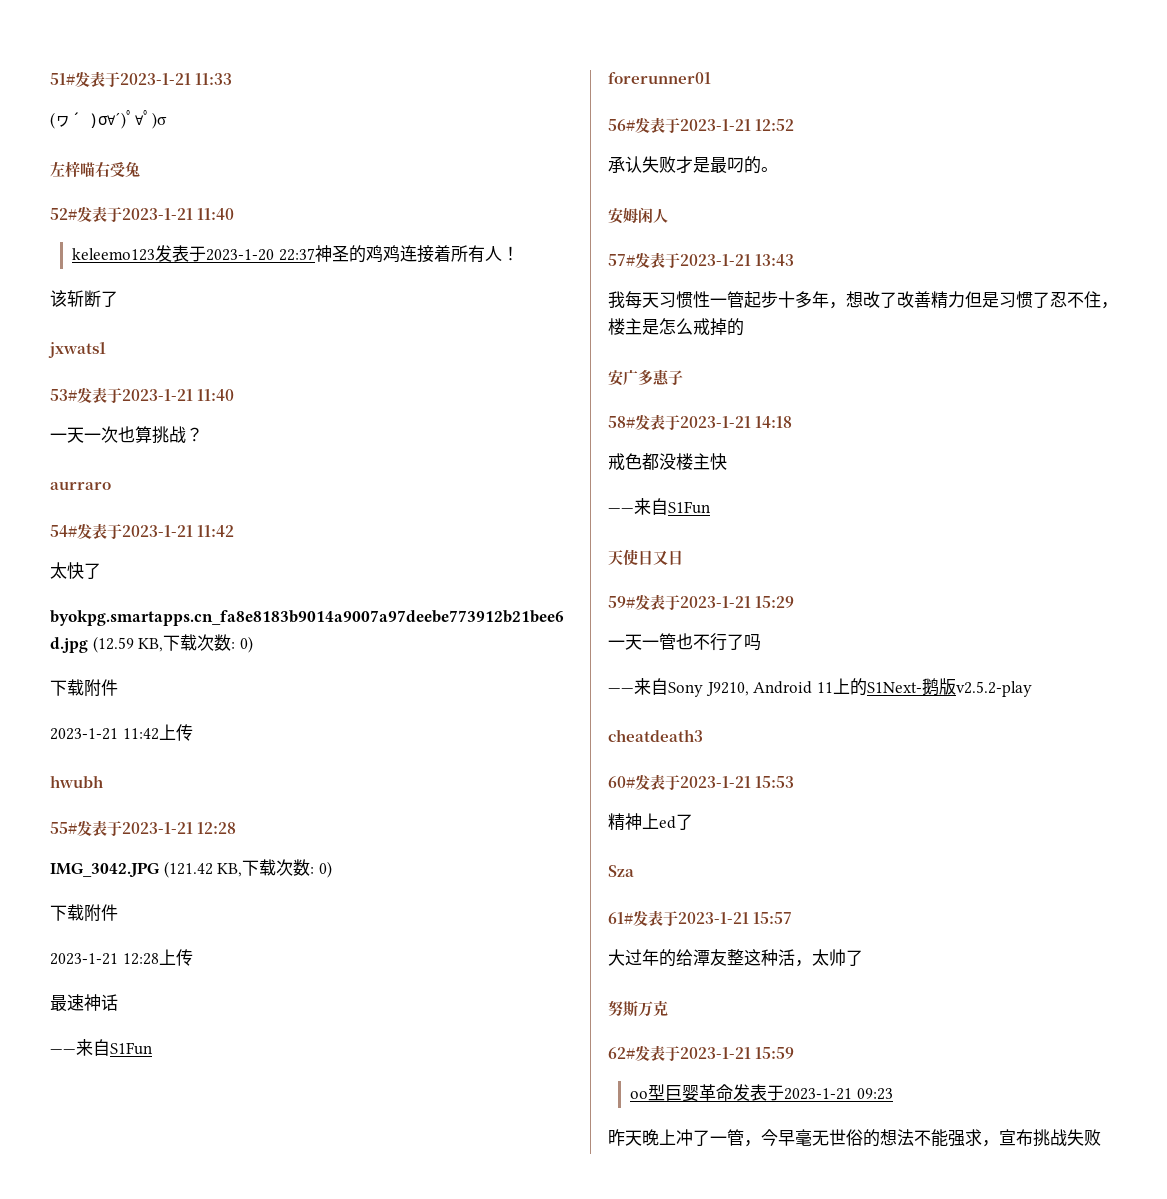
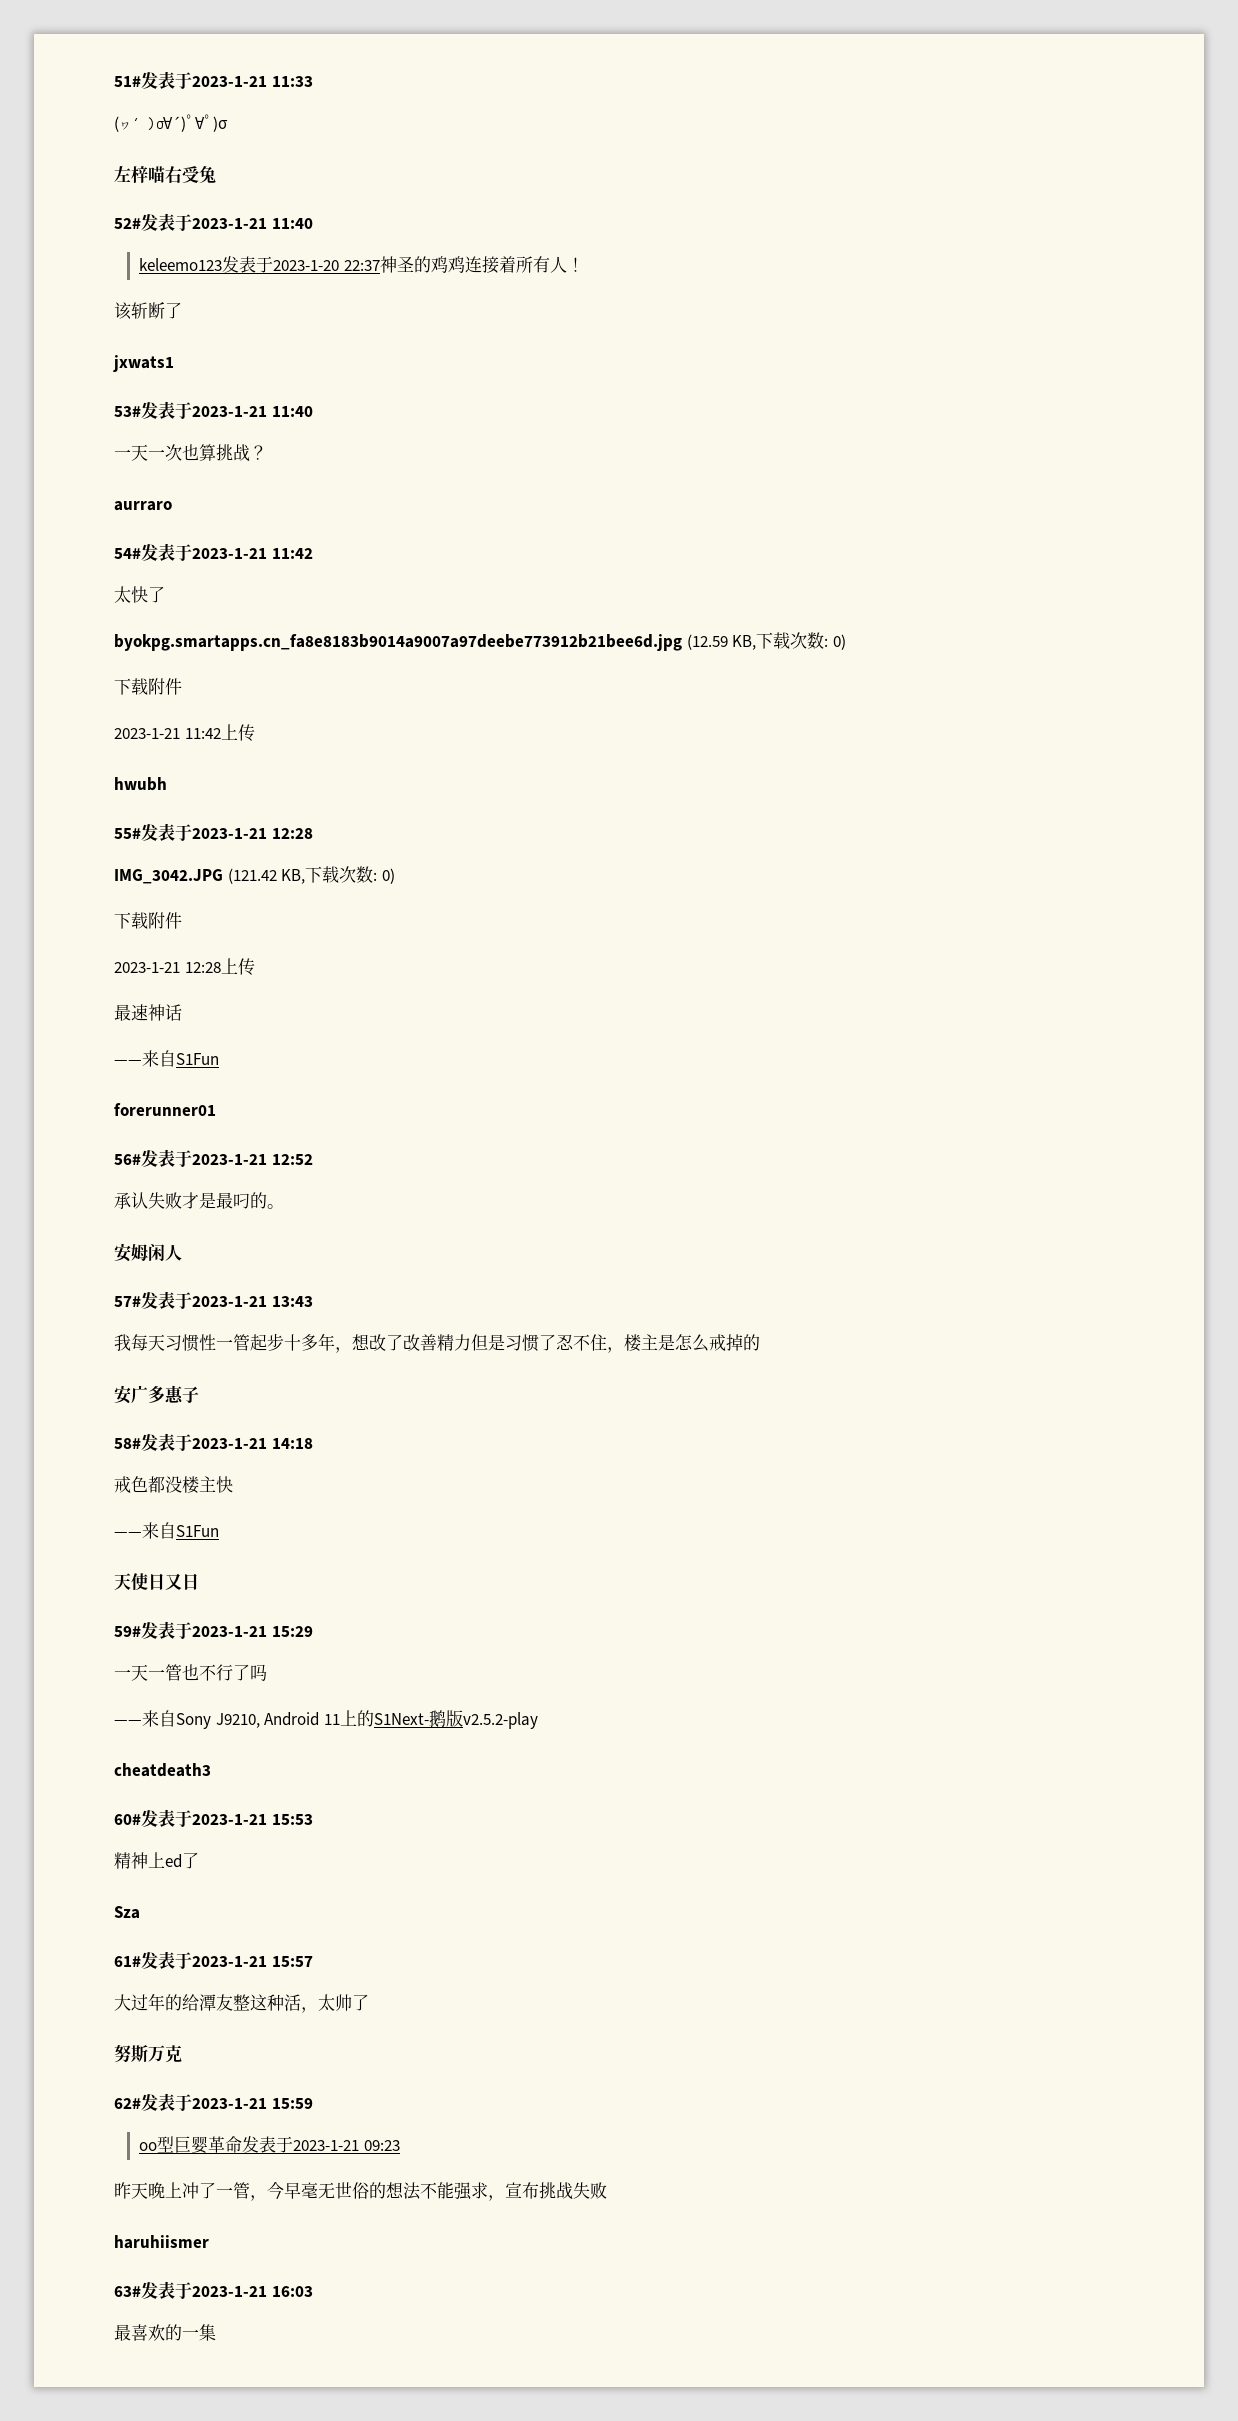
(1101, 1137) none -> [114,2235,209,2249] [114,2281,313,2299] [114,2324,216,2341] // haruhiismer // 63#发表于2023-1-21 16:03 // 最喜欢的一集

